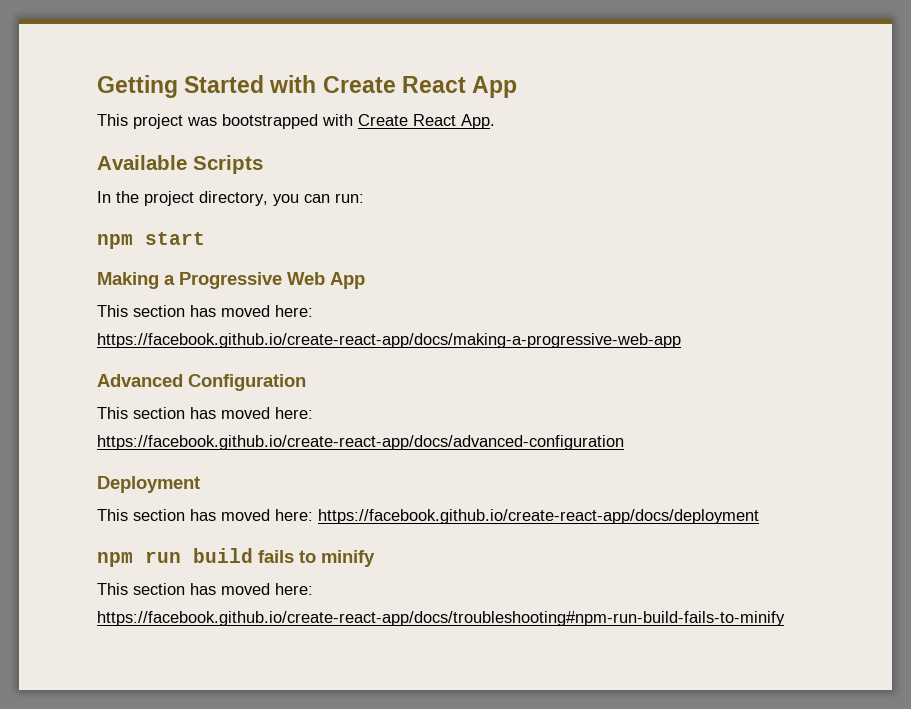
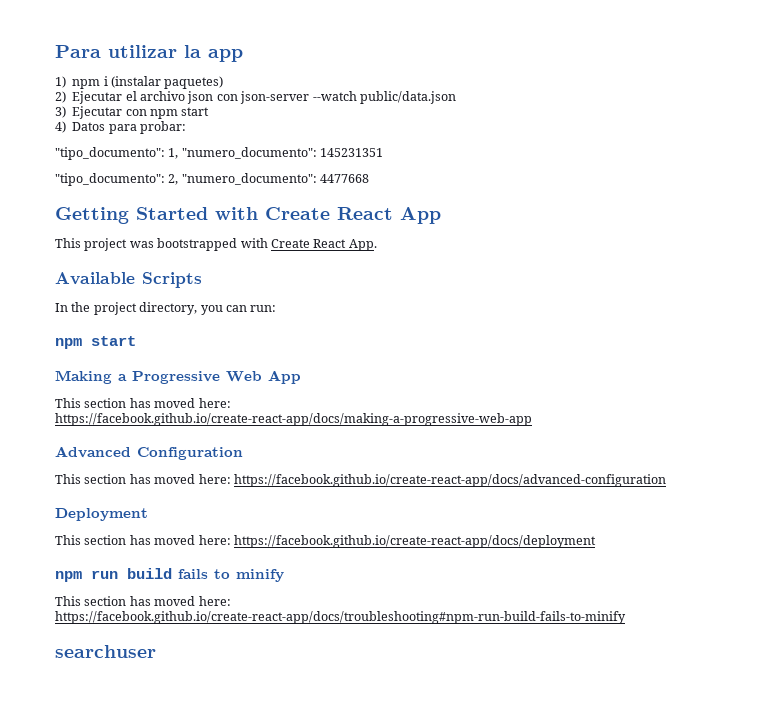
(97, 86) none -> [55,45,243,62] [55,76,224,89] [55,91,456,104] [55,106,210,119] [55,121,186,134] [55,147,384,160] [55,173,370,186] Para utilizar la app // 1) npm i (instalar paquetes) // 2) Ejecutar el archivo json con json-server --watch public/data.json // 3) Ejecutar con npm start // 4) Datos para probar: // "tipo_documento": 1, "numero_documento": 145231351 // "tipo_documento": 2, "numero_documento": 4477668 //
(785, 618) none -> [55,645,156,658] // searchuser

